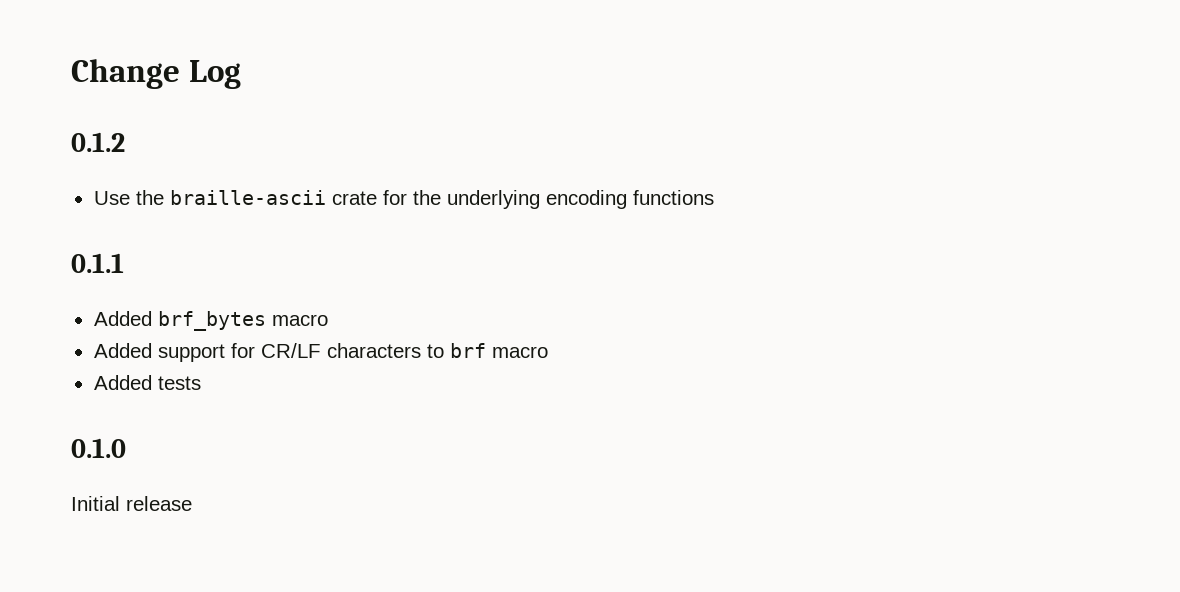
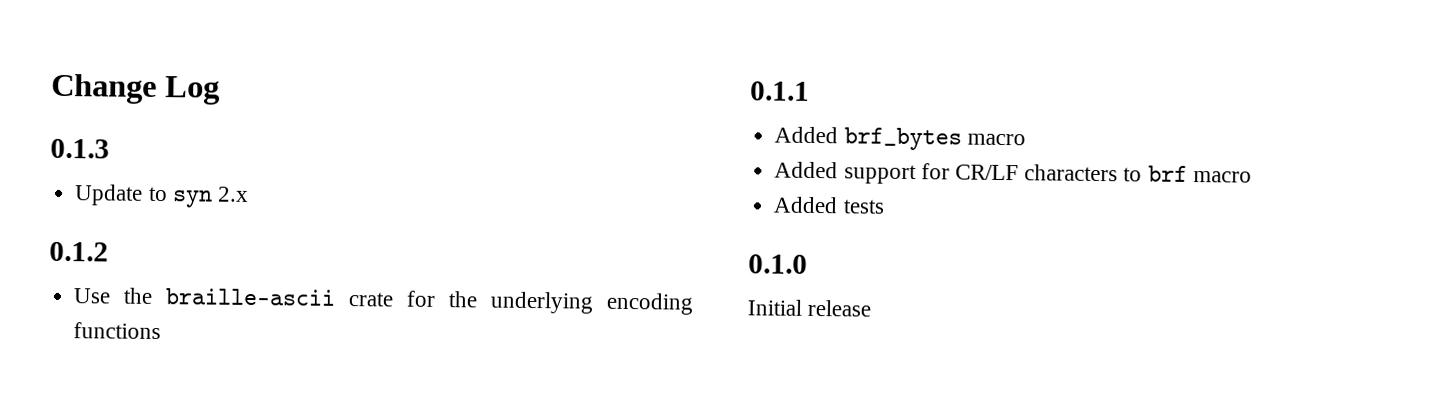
(241, 74) none -> [50,138,110,159] [74,184,249,208] // 0.1.3 // Update to syn 2.x

